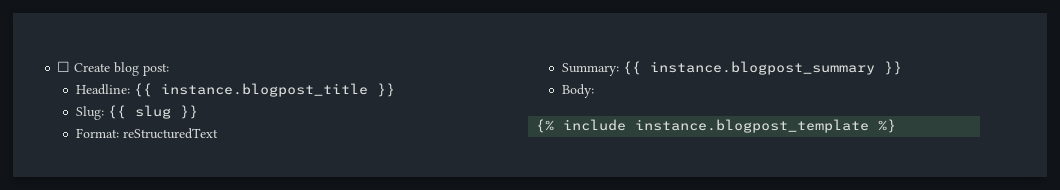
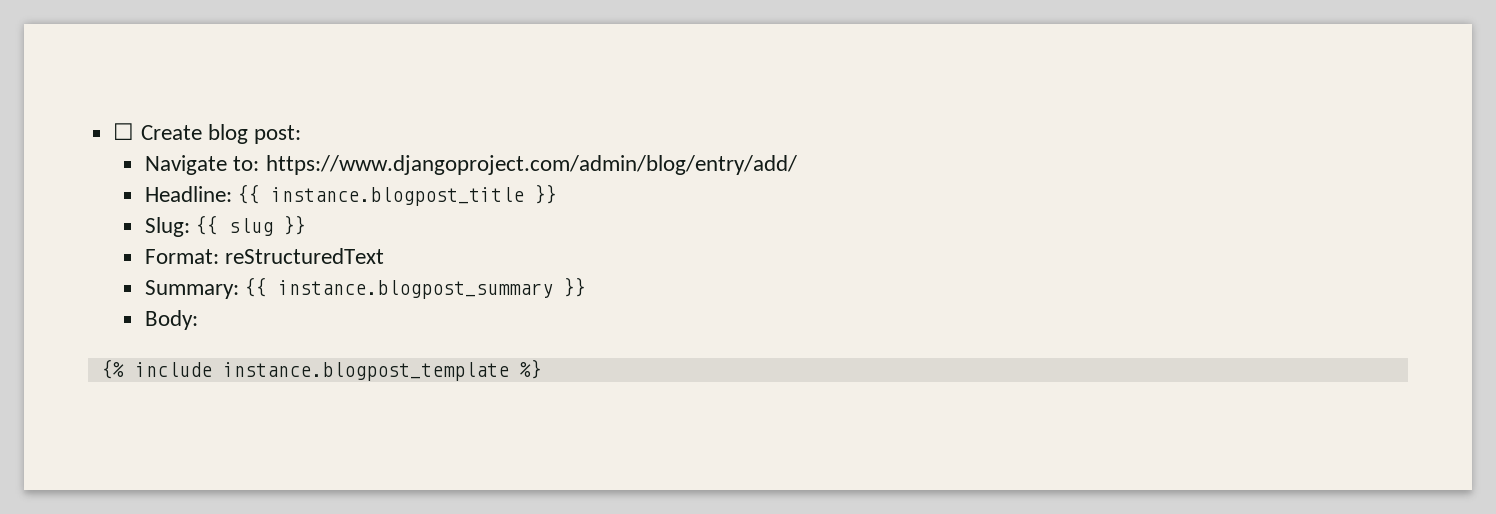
(170, 69) none -> [145,155,797,175] // Navigate to: https://www.djangoproject.com/admin/blog/entry/add/

